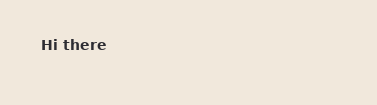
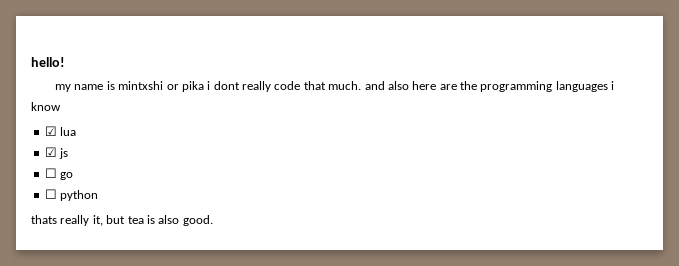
[41,39,107,50] Hi there -> [31,57,65,67] [55,81,615,92] [31,102,61,111] [44,126,77,136] [44,147,69,159] [44,168,74,180] [44,189,99,201] [31,215,213,226] hello! // my name is mintxshi or pika i dont really code that much. and also here are the programming languages i know // ☑ lua // ☑ js // ☐ go // ☐ python // thats really it, but tea is also good.

